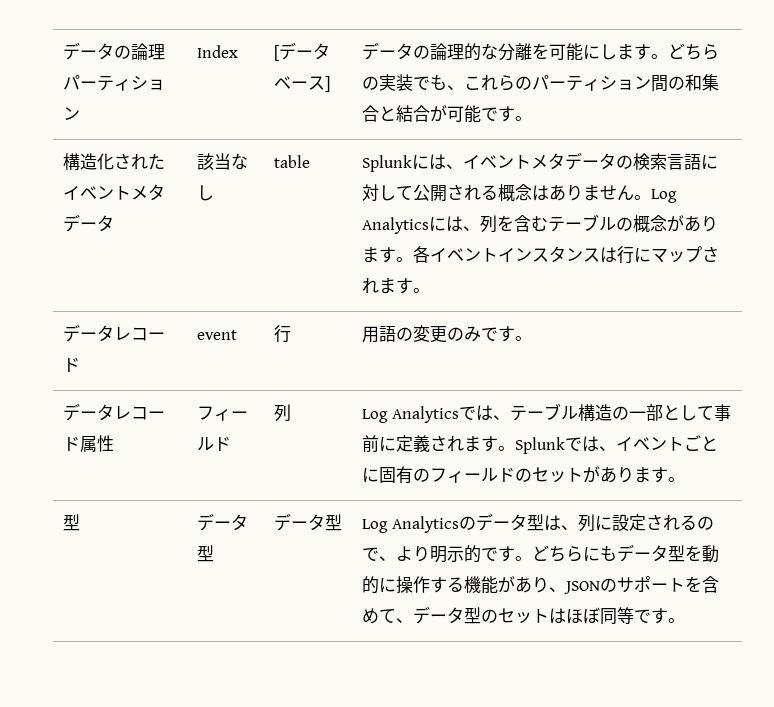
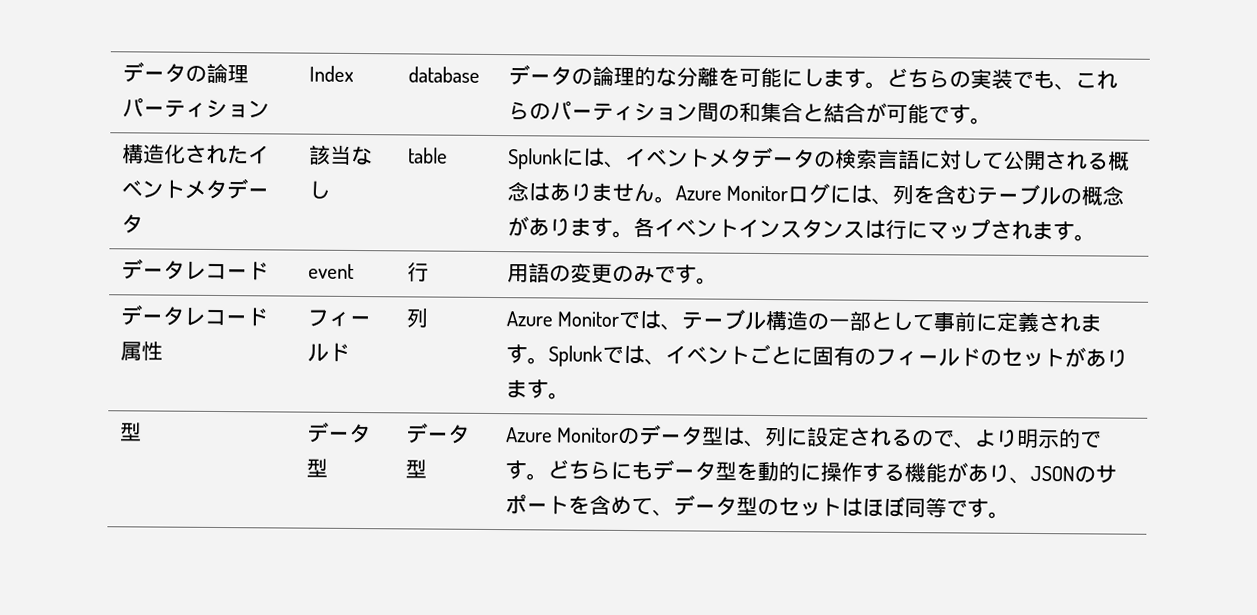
[274,42,331,61] [274,76,331,92] [データベース] -> [407,66,480,83] database
[651,189,678,203] [362,217,430,234] Log Analytics -> [674,183,831,204] Azure Monitorログ
[362,406,459,423] Log Analytics -> [505,311,620,327] Azure Monitor
[362,516,459,533] Log Analytics -> [505,427,620,443] Azure Monitor

